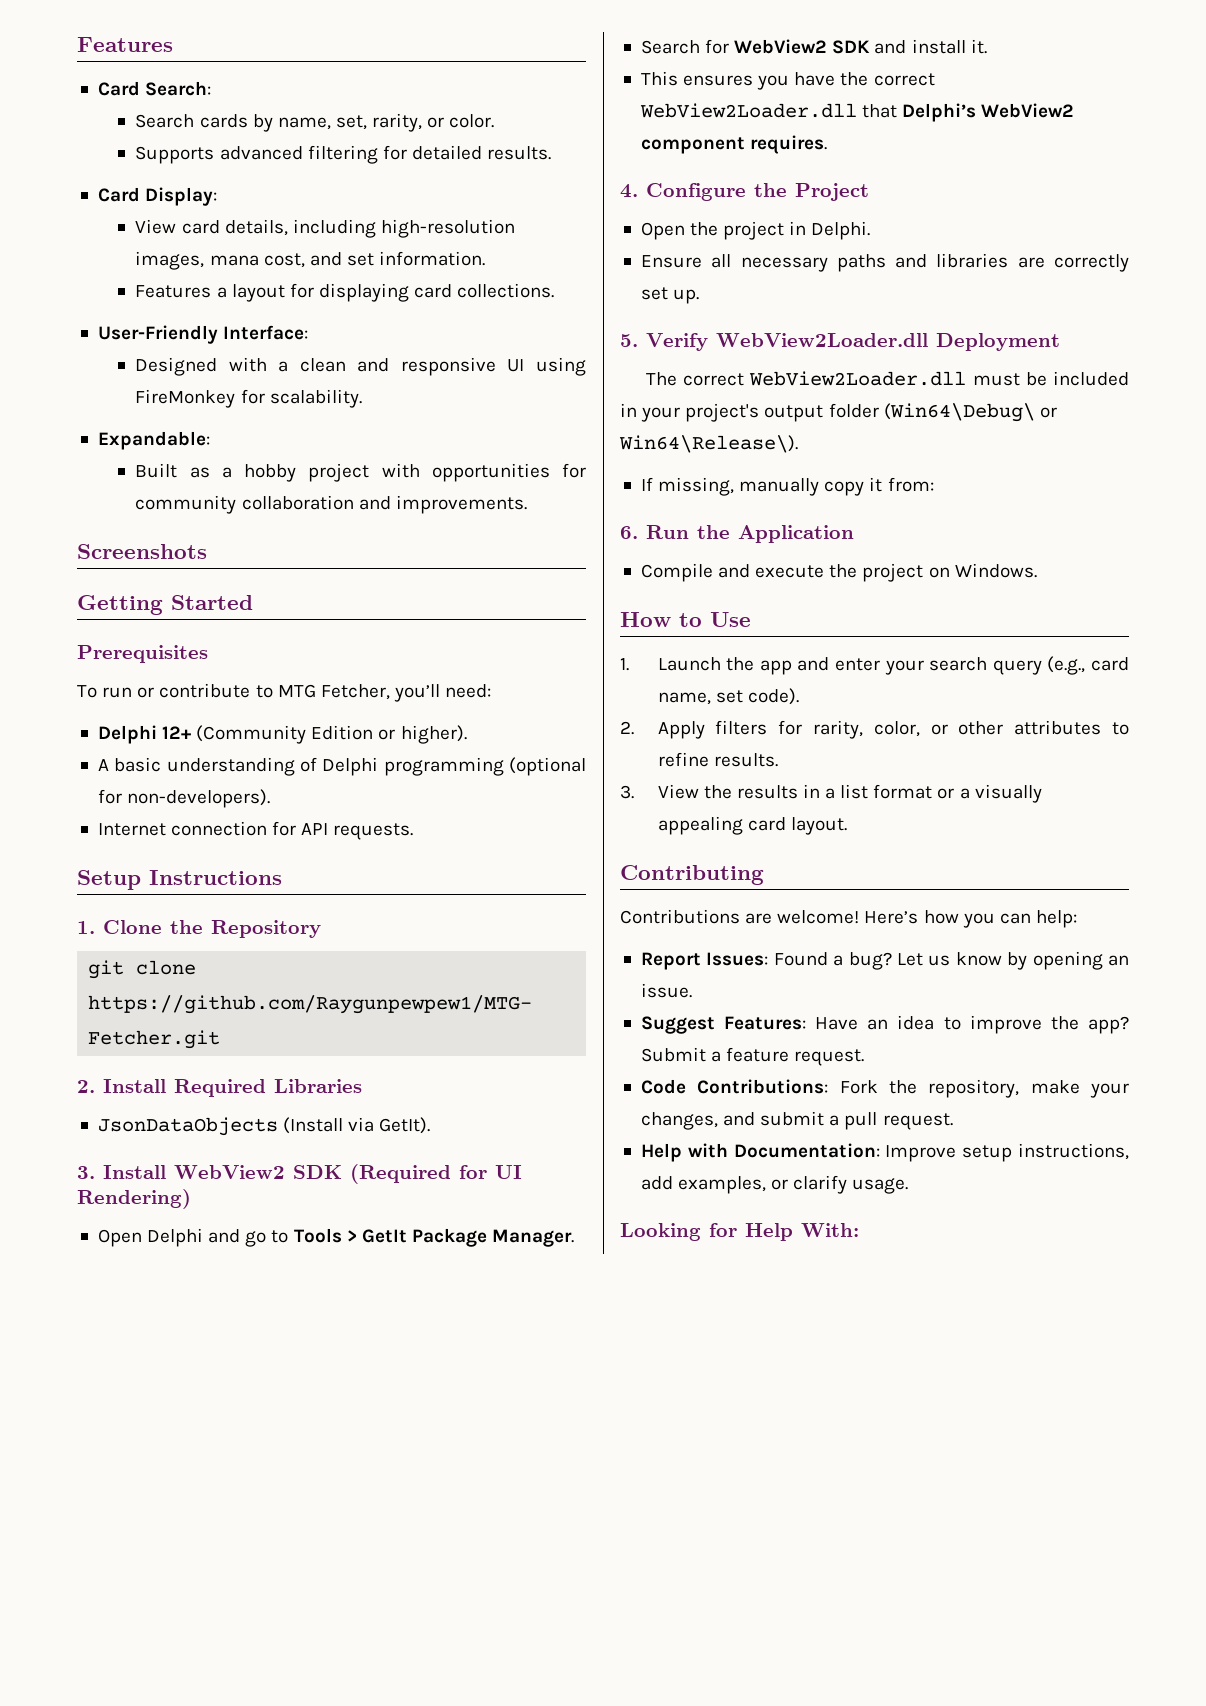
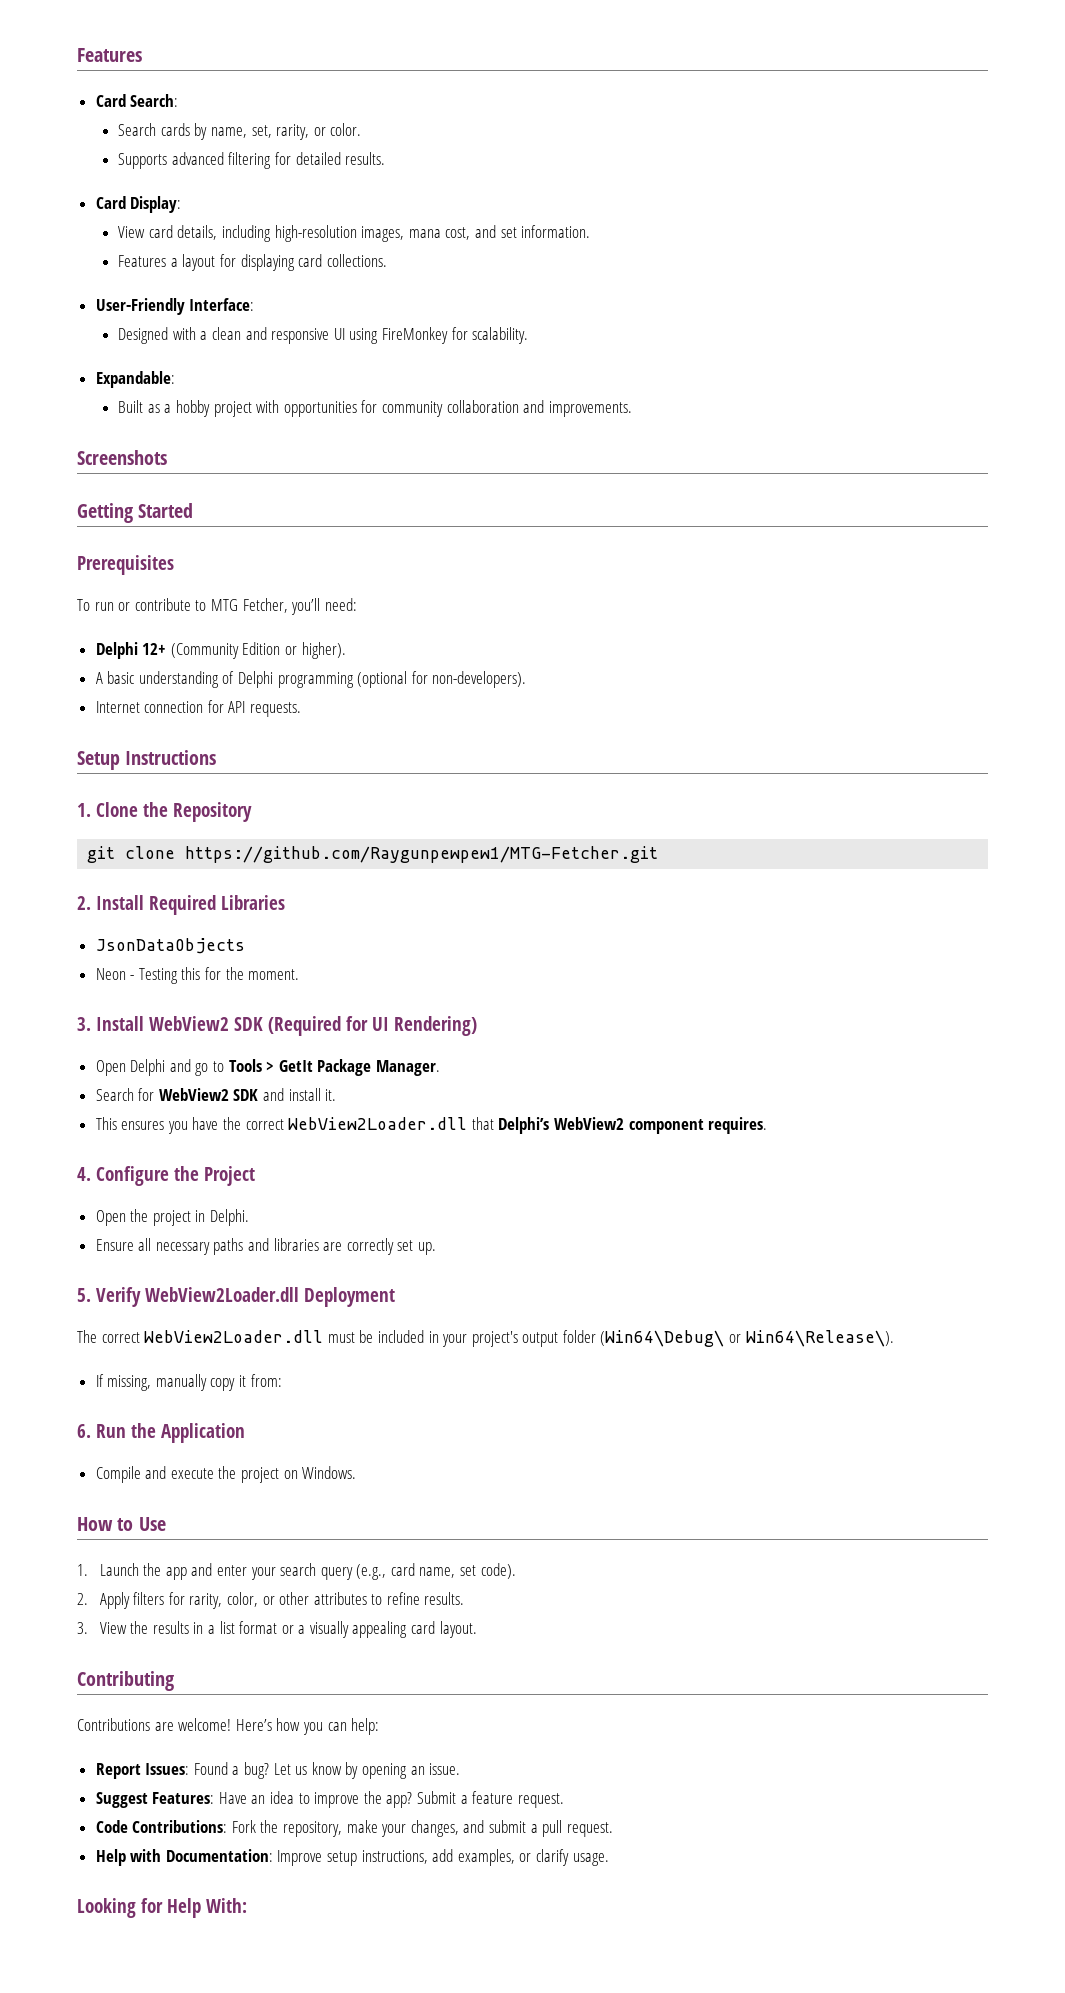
[283,1117,431,1134] (Install via GetIt). -> [95,967,300,984] // Neon - Testing this for the moment.

